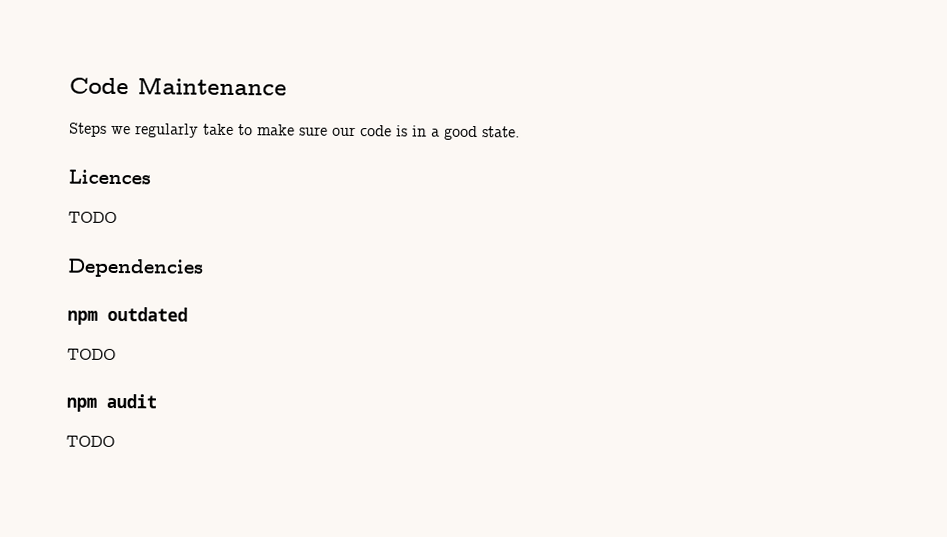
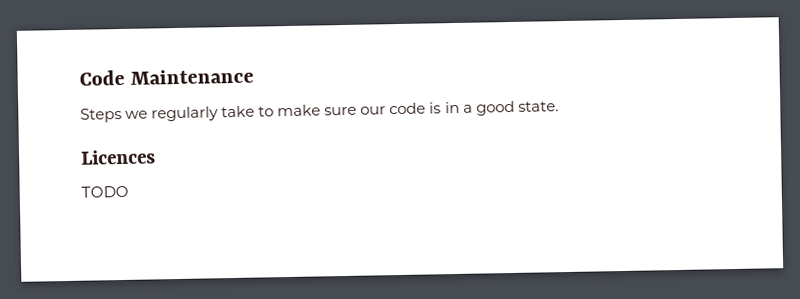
[67,258,204,278] [67,306,188,325] [67,348,116,361] [66,393,157,412] [66,435,115,447] // Dependencies // npm outdated // TODO // npm audit // TODO -> (129, 191) none

